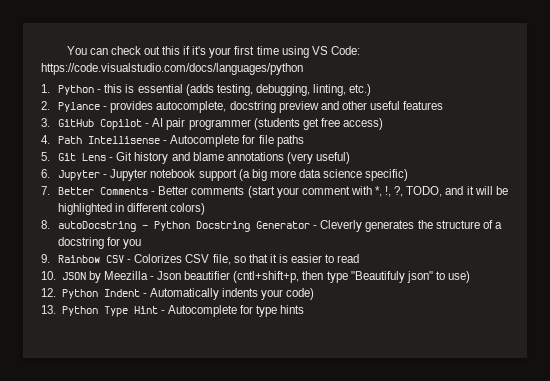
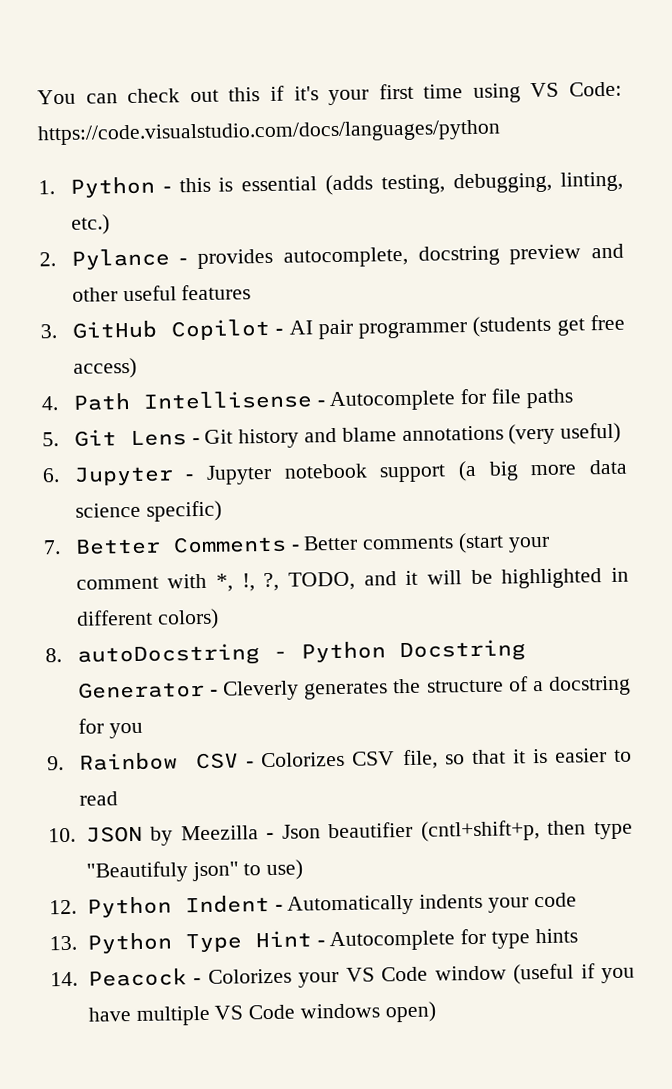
[286,288,315,300] code) -> [533,892,577,908] code
(305, 309) none -> [50,963,635,988] [87,1001,437,1026] // 14. Peacock - Colorizes your VS Code window (useful if you have multiple VS Code windows open)

